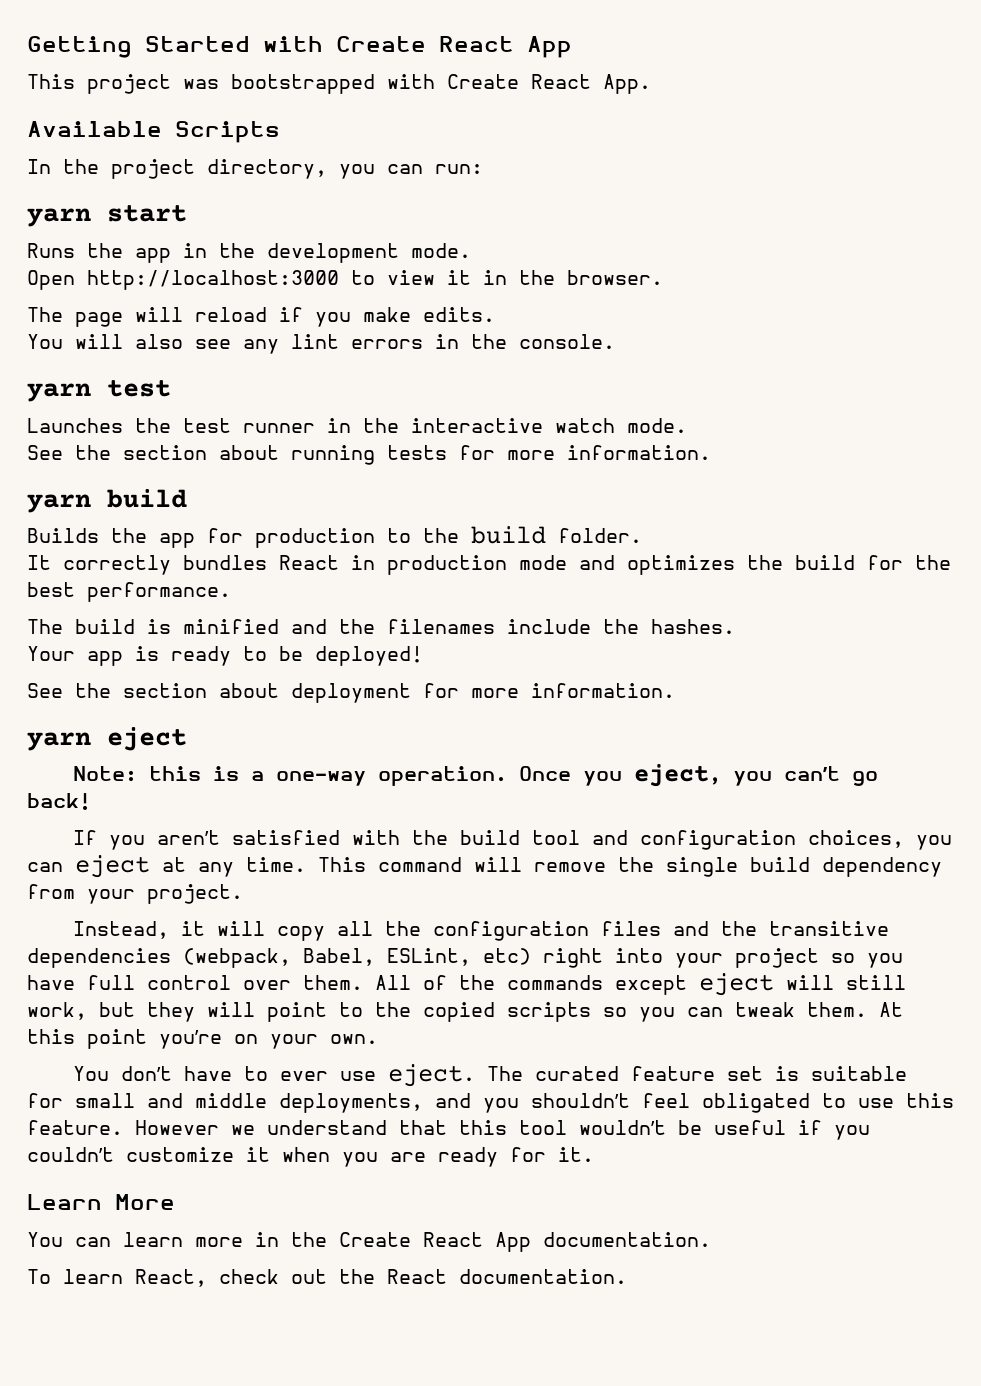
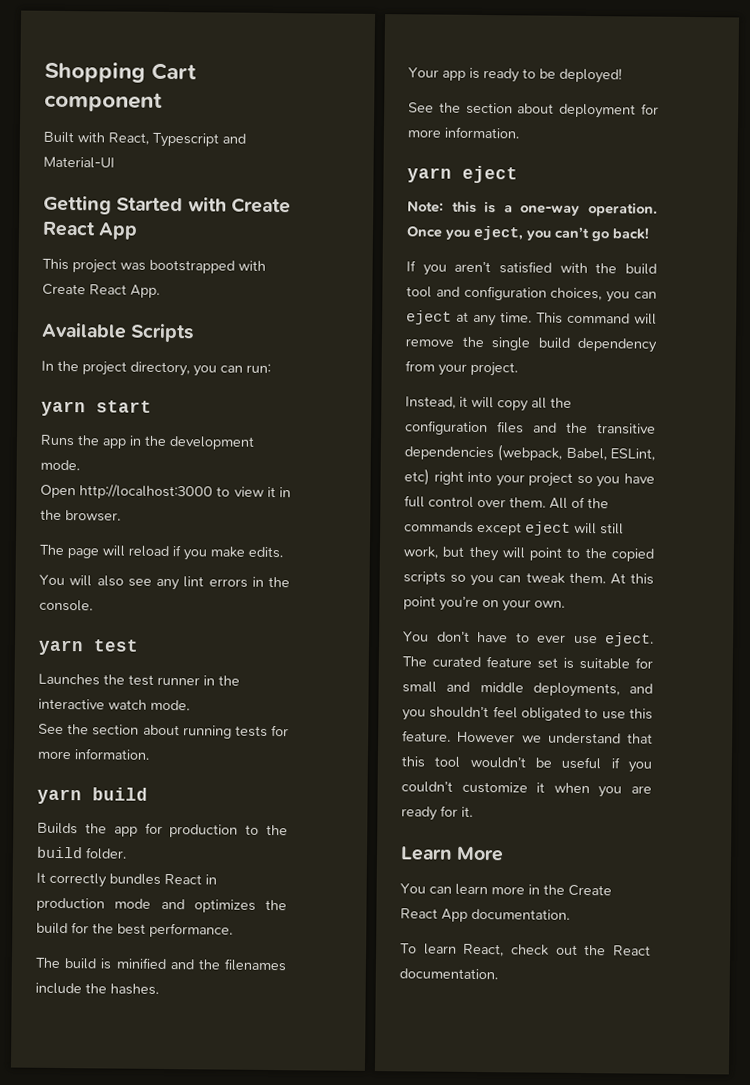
(27, 47) none -> [44,61,198,83] [44,91,163,112] [43,131,246,148] [43,156,115,169] Shopping Cart component // Built with React, Typescript and Material-UI //

